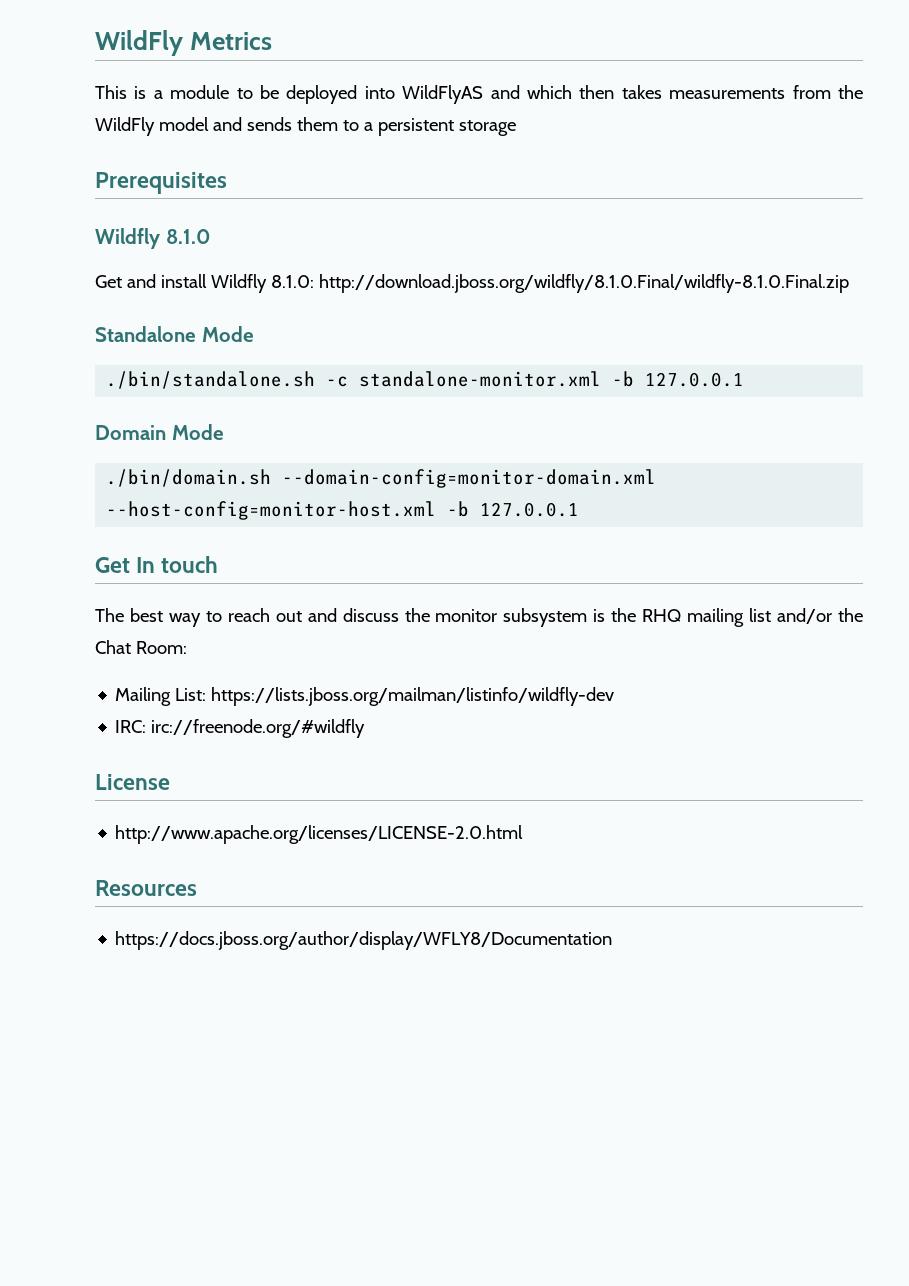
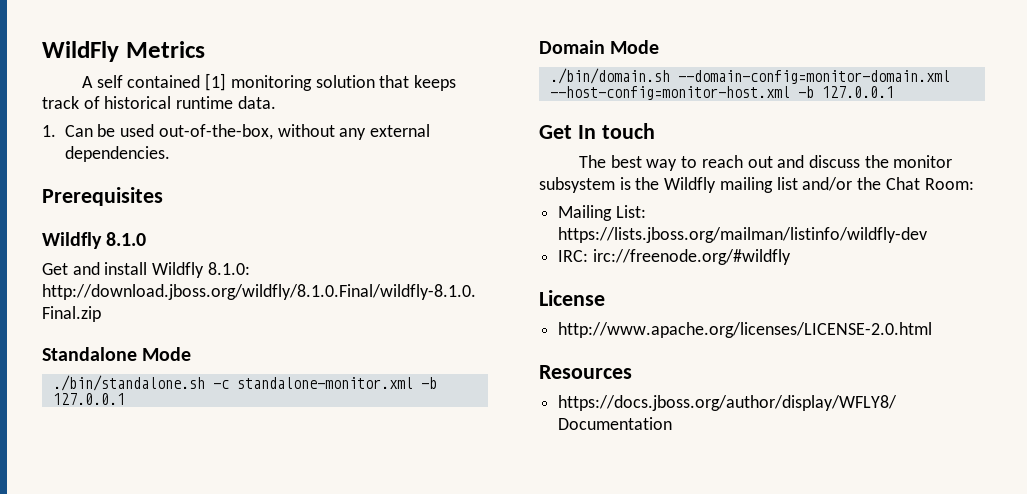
[95,85,863,104] [95,117,516,136] This is a module to be deployed into WildFlyAS and which then takes measurements from the WildFly model and sends them to a persistent storage -> [81,73,457,91] [42,96,276,109] [42,124,431,140] [64,146,170,162] A self contained [1] monitoring solution that keeps track of historical runtime data. // 1. Can be used out-of-the-box, without any external dependencies.
[642,609,682,622] RHQ -> [664,177,717,193] Wildfly

